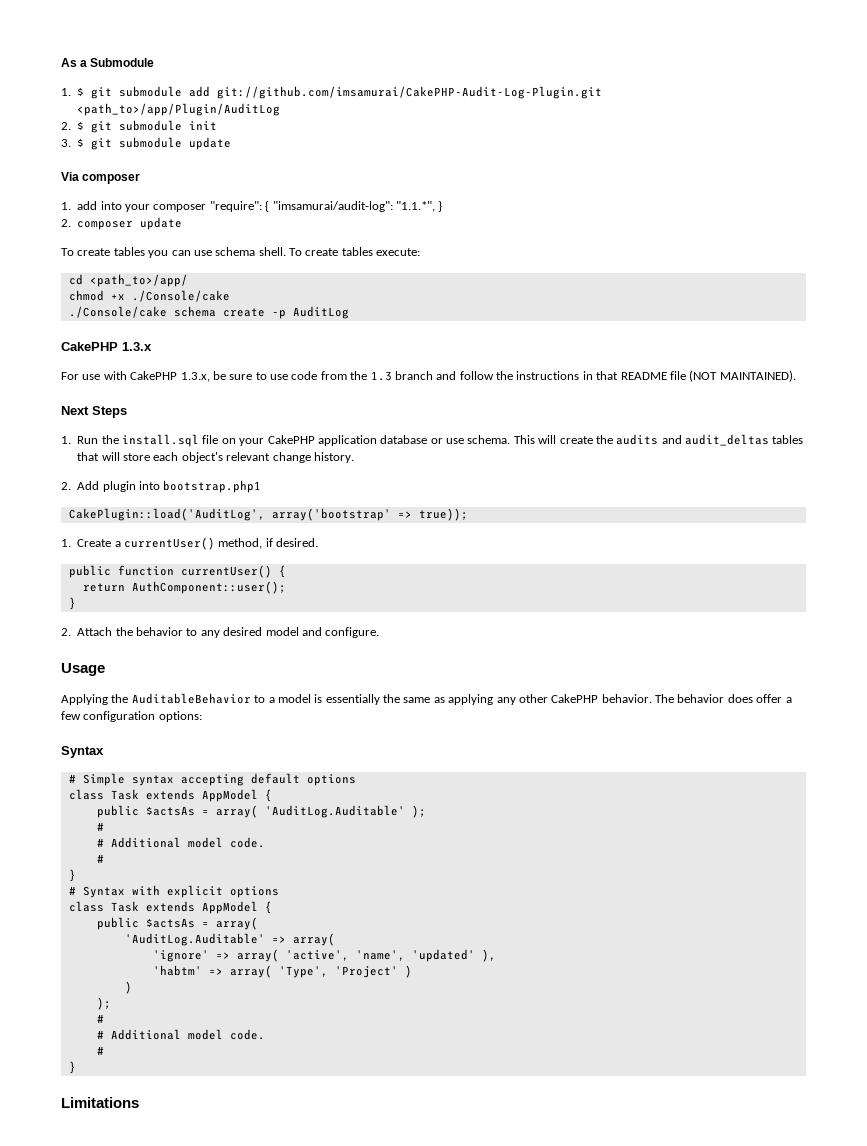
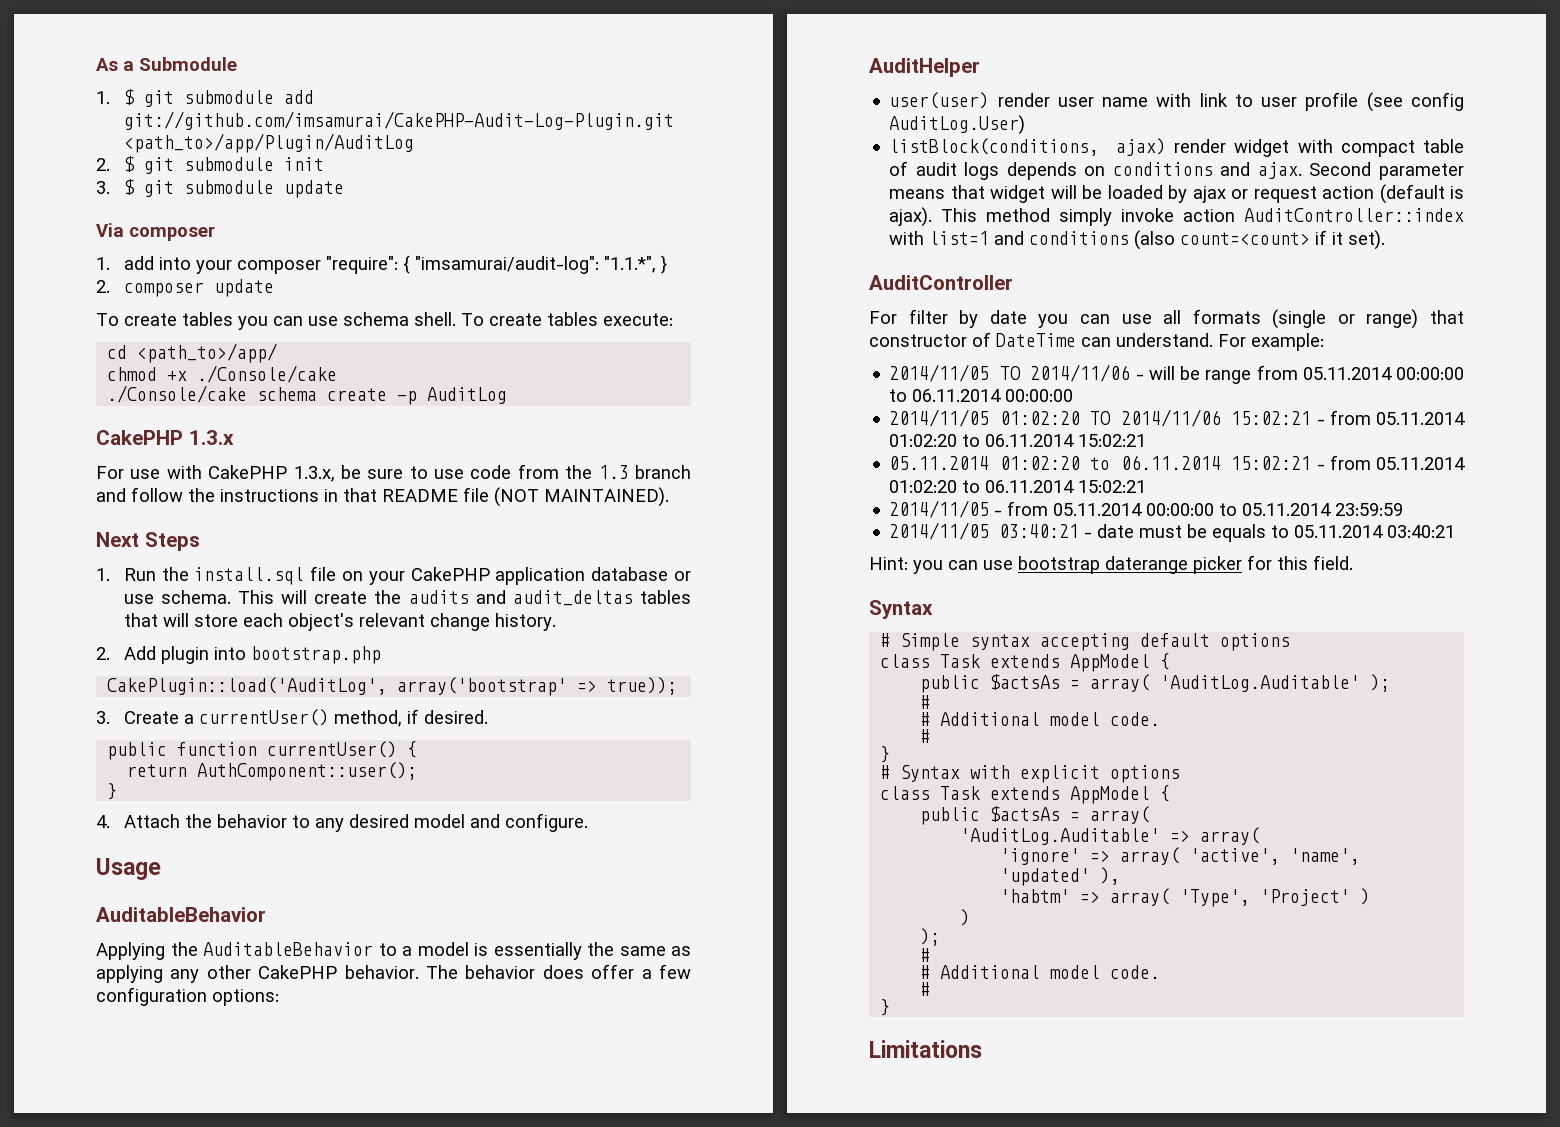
[163,480,262,493] bootstrap.php1 -> [250,646,381,664] bootstrap.php
[61,539,71,547] 1. -> [96,711,110,724] 3.
[61,628,71,636] 2. -> [96,815,110,828] 4.
(105, 669) none -> [96,907,266,922] // AuditableBehavior
(202, 716) none -> [869,58,980,77] [889,92,1464,112] [889,115,1026,135] [889,138,1464,157] [889,161,1464,180] [889,184,1464,204] [889,207,1464,227] [889,230,1386,250] [869,275,1013,290] [869,309,1464,329] [869,332,1324,351] [889,364,1464,384] [889,389,1074,402] [889,409,1465,427] [889,434,1147,447] [889,455,1465,470] [889,480,1147,493] [889,500,1404,518] [889,522,1456,542] [869,555,1353,574] // AuditHelper // user(user) render user name with link to user profile (see config AuditLog.User) // listBlock(conditions, ajax) render widget with compact table of audit logs depends on conditions and ajax. Second parameter means that widget will be loaded by ajax or request action (default is ajax). This method simply invoke action AuditController::index with list=1 and conditions (also count=<count> if it set). // AuditController // For filter by date you can use all formats (single or range) that constructor of DateTime can understand. For example: // 2014/11/05 TO 2014/11/06 - will be range from 05.11.2014 00:00:00 to 06.11.2014 00:00:00 // 2014/11/05 01:02:20 TO 2014/11/06 15:02:21 - from 05.11.2014 01:02:20 to 06.11.2014 15:02:21 // 05.11.2014 01:02:20 to 06.11.2014 15:02:21 - from 05.11.2014 01:02:20 to 06.11.2014 15:02:21 // 2014/11/05 - from 05.11.2014 00:00:00 to 05.11.2014 23:59:59 // 2014/11/05 03:40:21 - date must be equals to 05.11.2014 03:40:21 // Hint: you can use bootstrap daterange picker for this field.

